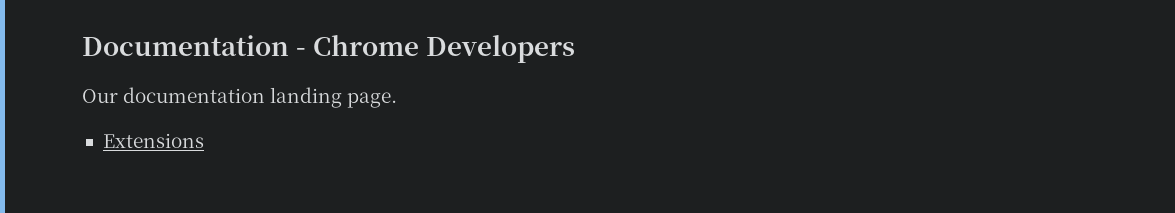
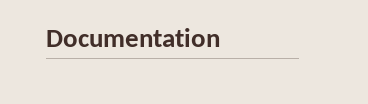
[296,35,576,63] [82,87,398,108] [102,133,204,148] - Chrome Developers // Our documentation landing page. // Extensions -> (220, 37) none

